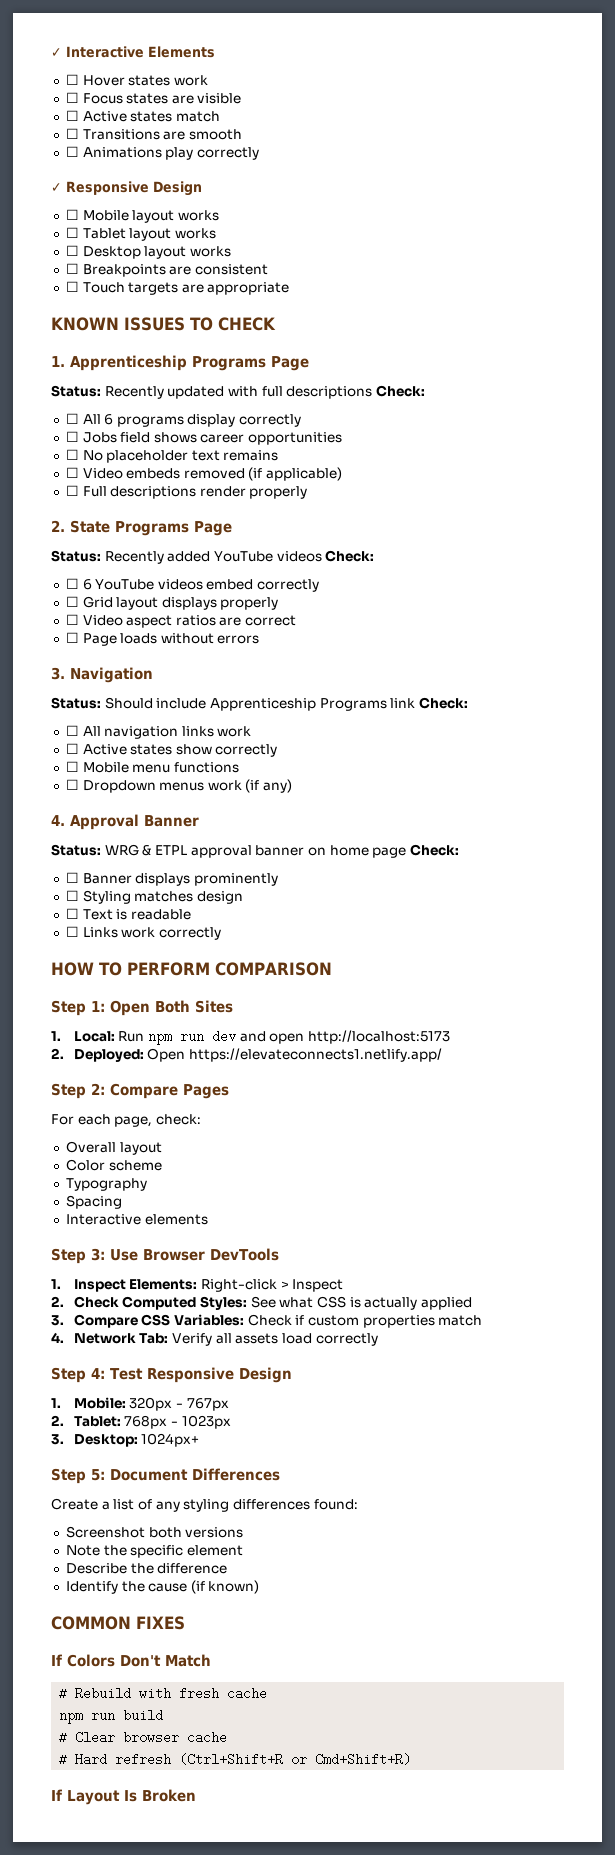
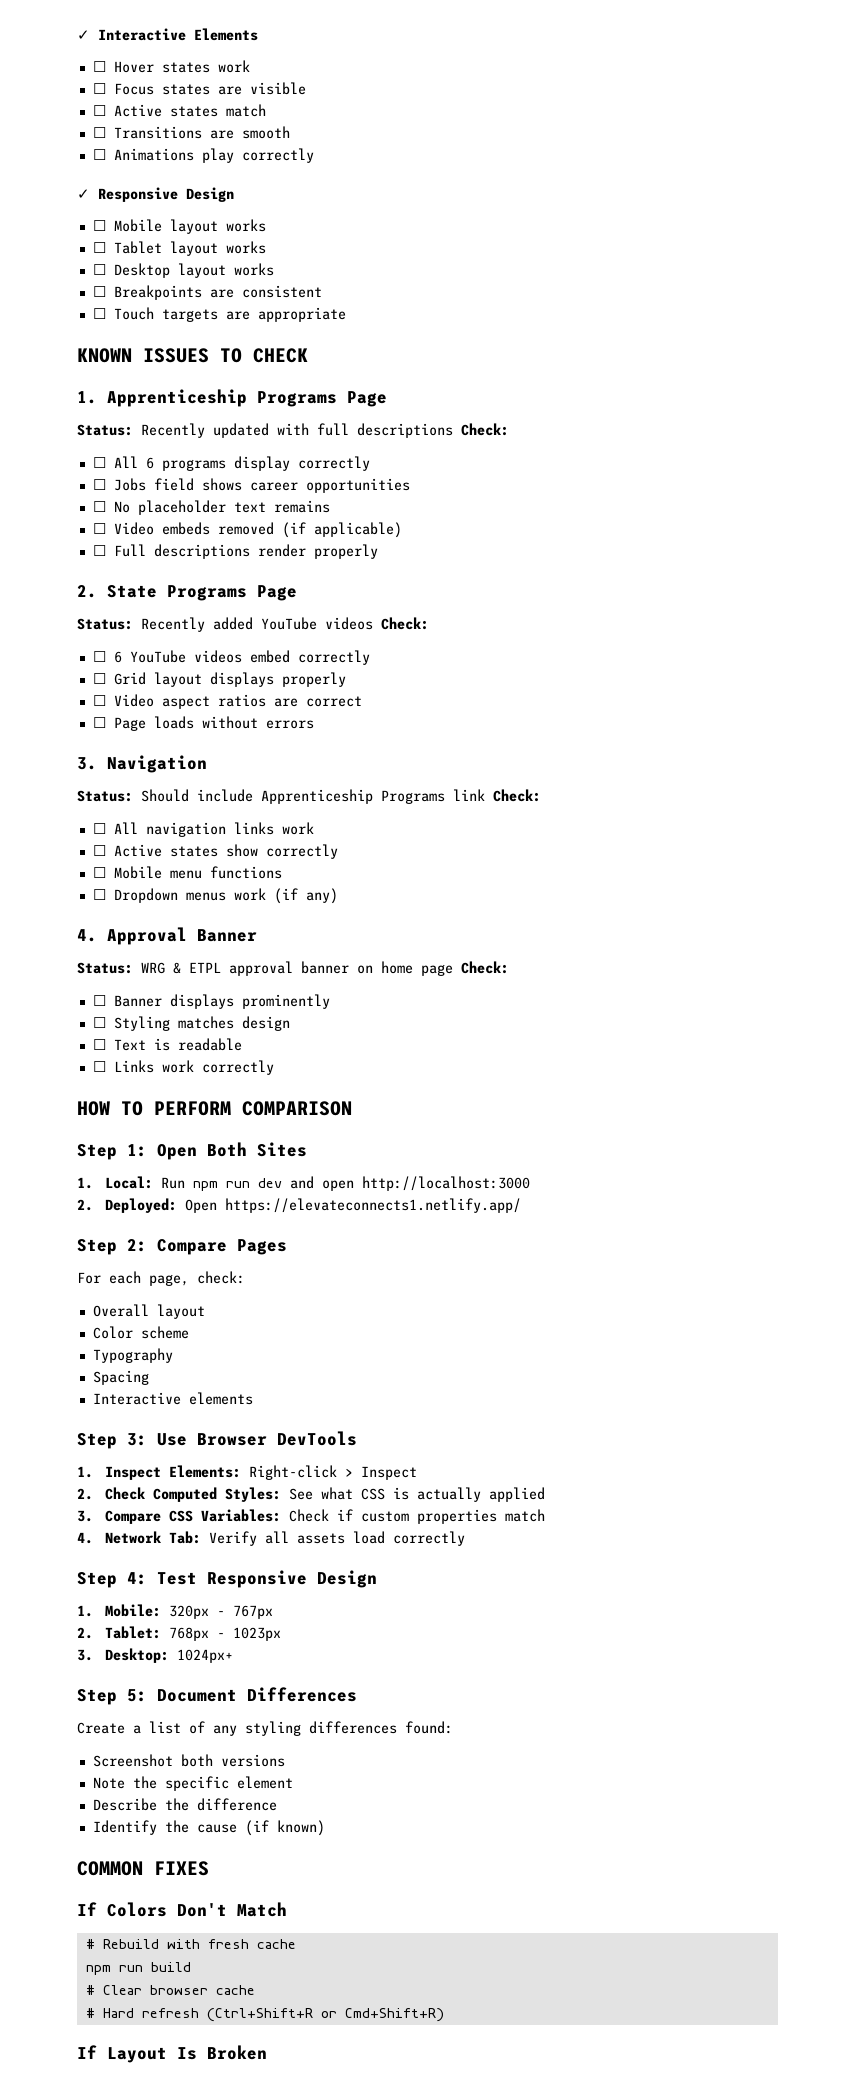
[307,1030,450,1044] http://localhost:5173 -> [361,1176,530,1191] http://localhost:3000

